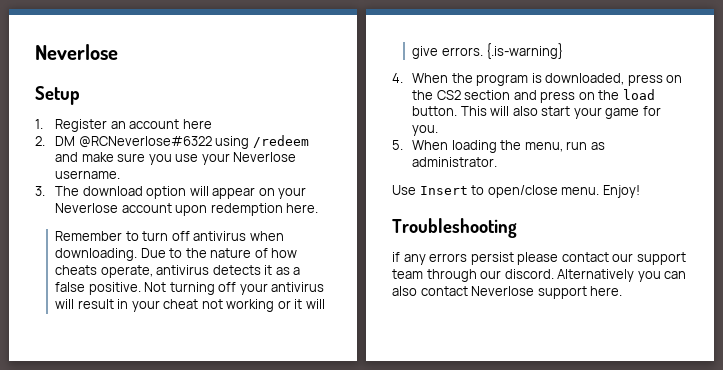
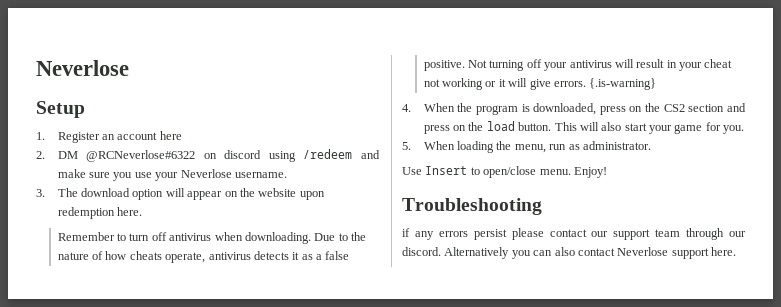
(212, 142) none -> [203,150,262,159] on discord
[278,187,307,199] [55,203,172,213] your Neverlose account -> [239,188,297,197] the website

